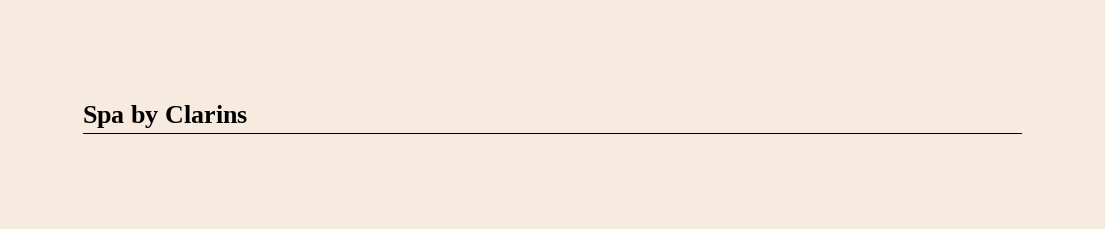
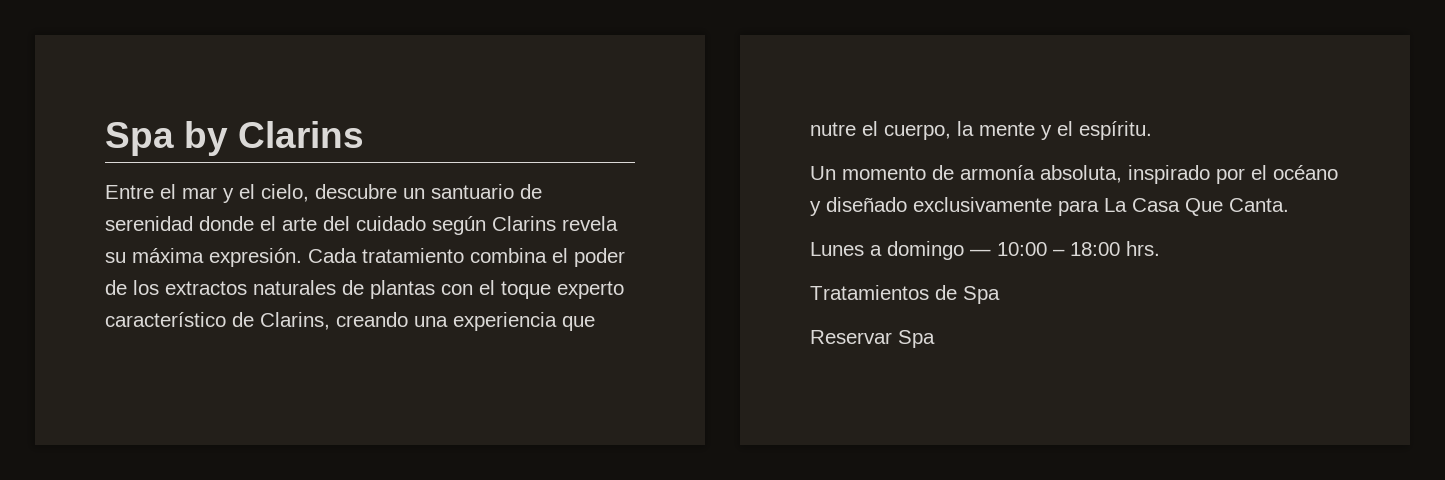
(248, 114) none -> [105,184,542,203] [105,216,618,235] [105,248,625,267] [105,280,624,299] [105,312,595,331] [810,121,1152,140] [810,165,1338,184] [810,197,1289,216] [810,241,1160,260] [810,285,1000,304] [810,330,935,348] // Entre el mar y el cielo, descubre un santuario de serenidad donde el arte del cuidado según Clarins revela su máxima expresión. Cada tratamiento combina el poder de los extractos naturales de plantas con el toque experto característico de Clarins, creando una experiencia que nutre el cuerpo, la mente y el espíritu. // Un momento de armonía absoluta, inspirado por el océano y diseñado exclusivamente para La Casa Que Canta. // Lunes a domingo — 10:00 – 18:00 hrs. // Tratamientos de Spa // Reservar Spa

